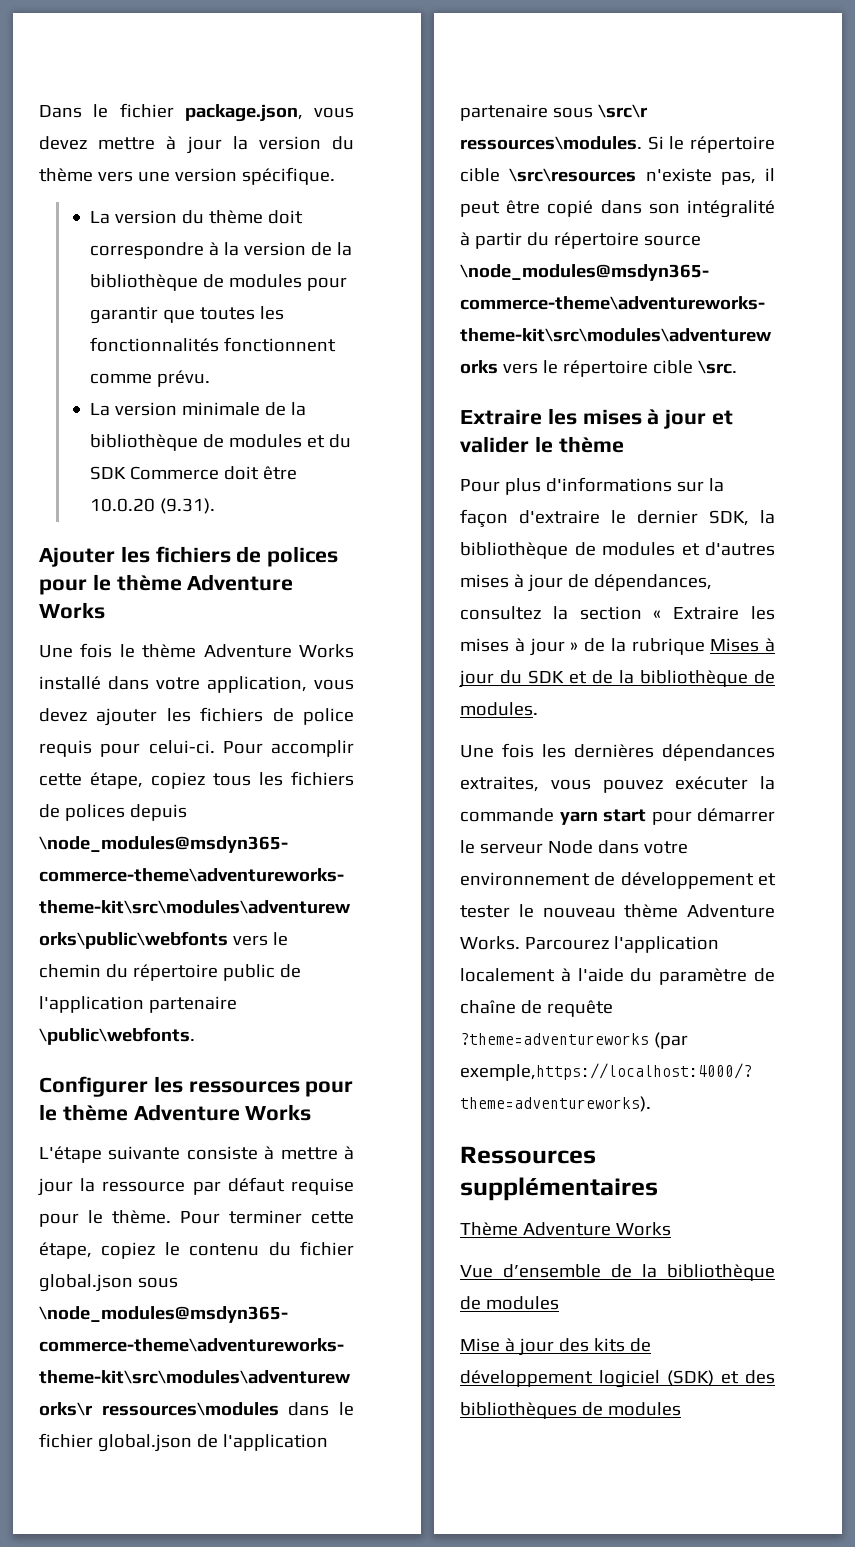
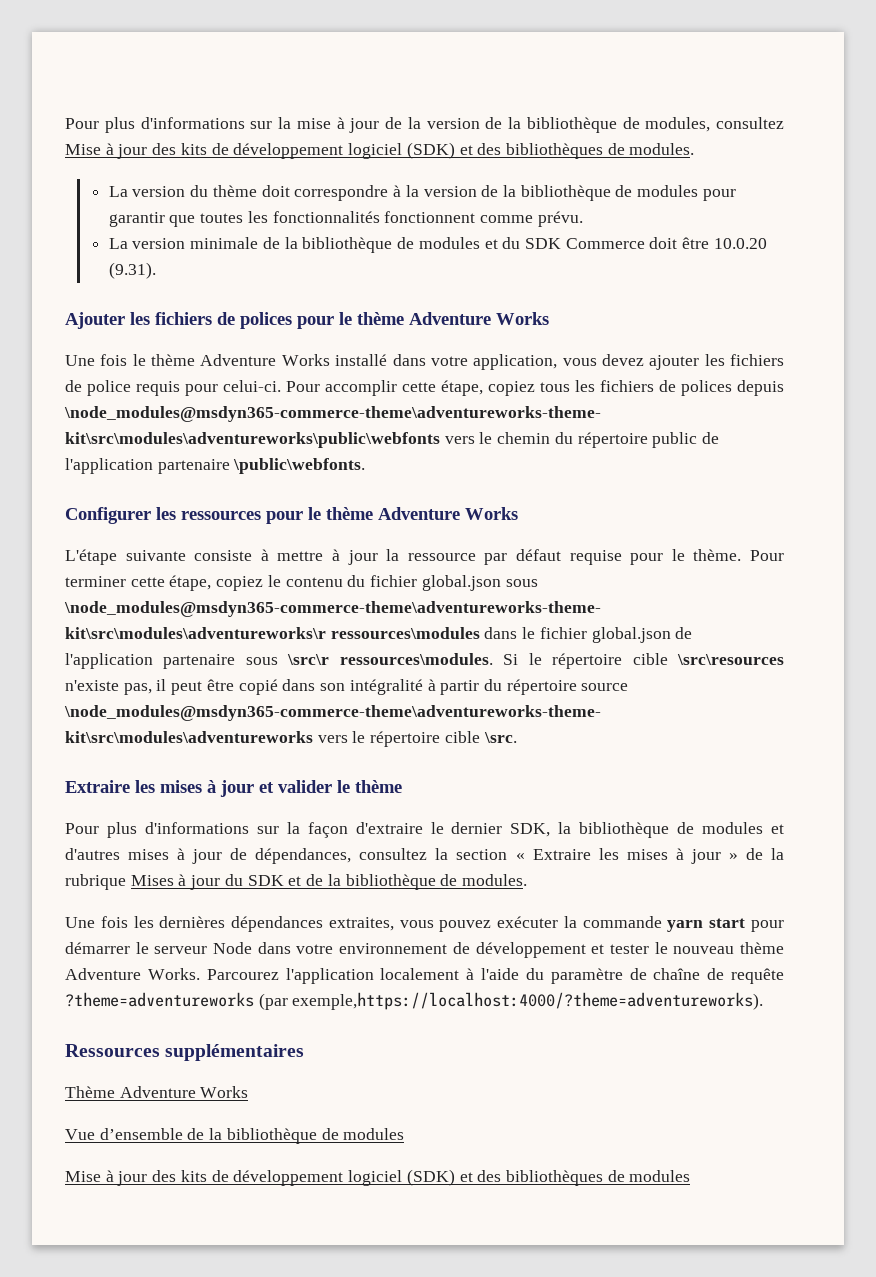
[39,103,354,122] [39,136,354,154] [39,167,335,185] Dans le fichier package.json, vous devez mettre à jour la version du thème vers une version spécifique. -> [65,117,784,133] [65,142,695,159] Pour plus d'informations sur la mise à jour de la version de la bibliothèque de modules, consultez Mise à jour des kits de développement logiciel (SDK) et des bibliothèques de modules.

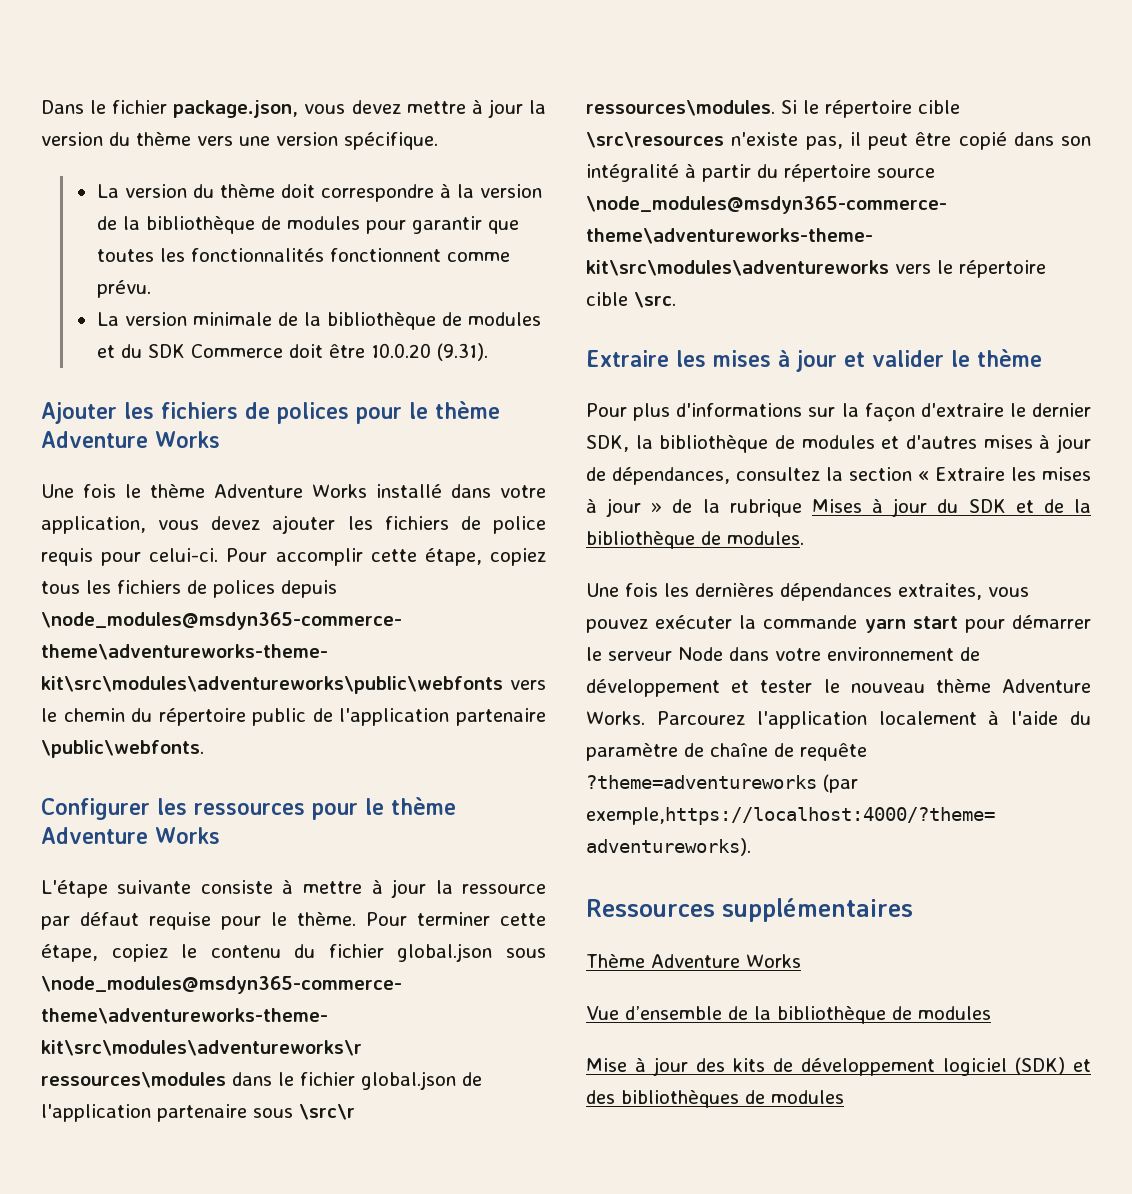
[65,117,784,133] [65,142,695,159] Pour plus d'informations sur la mise à jour de la version de la bibliothèque de modules, consultez Mise à jour des kits de développement logiciel (SDK) et des bibliothèques de modules. -> [41,99,546,118] [41,132,438,150] Dans le fichier package.json, vous devez mettre à jour la version du thème vers une version spécifique.

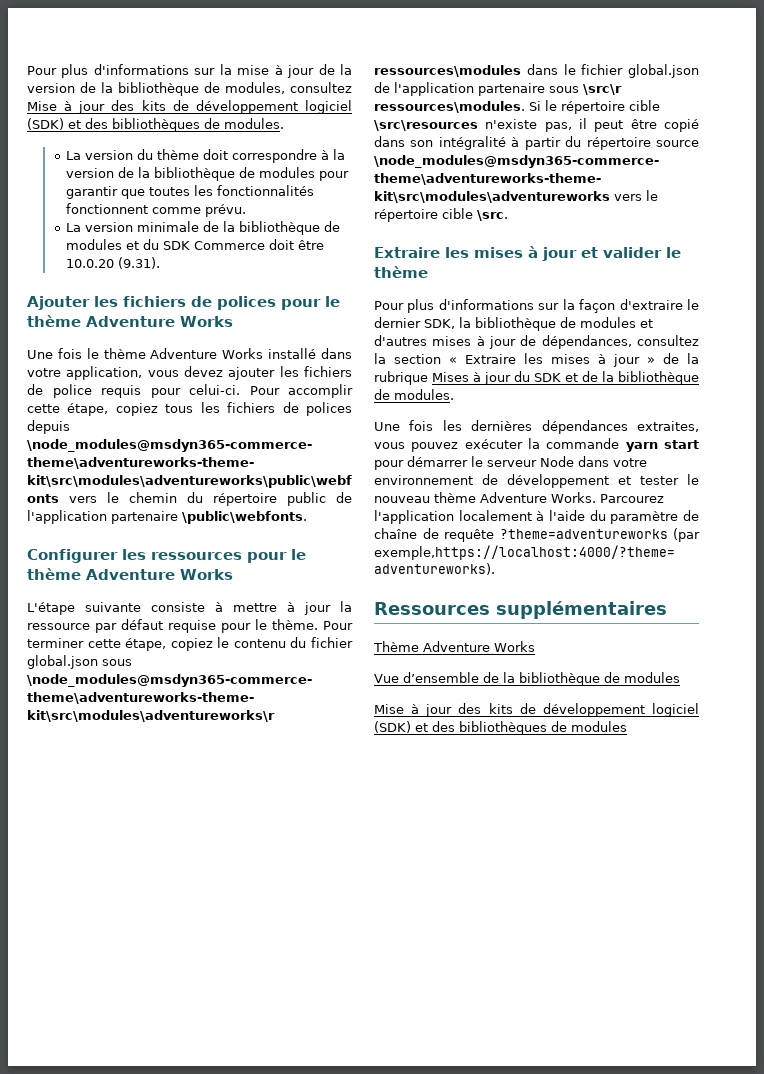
[41,99,546,118] [41,132,438,150] Dans le fichier package.json, vous devez mettre à jour la version du thème vers une version spécifique. -> [27,64,353,78] [27,82,352,96] [27,100,352,114] [27,118,284,132] Pour plus d'informations sur la mise à jour de la version de la bibliothèque de modules, consultez Mise à jour des kits de développement logiciel (SDK) et des bibliothèques de modules.

